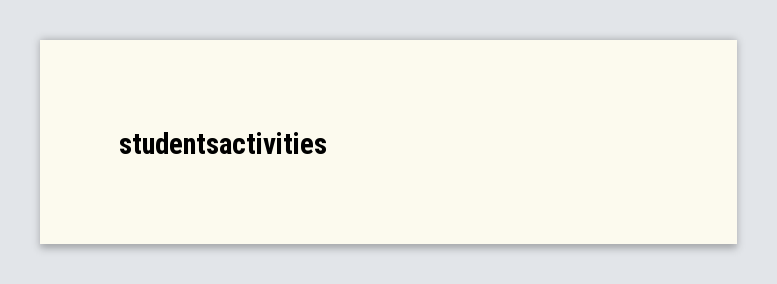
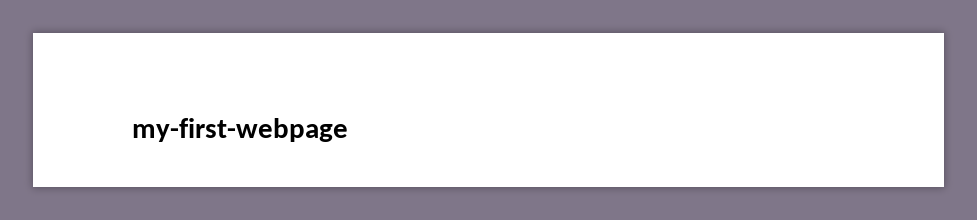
[119,132,327,154] studentsactivities -> [132,118,348,142] my-first-webpage

